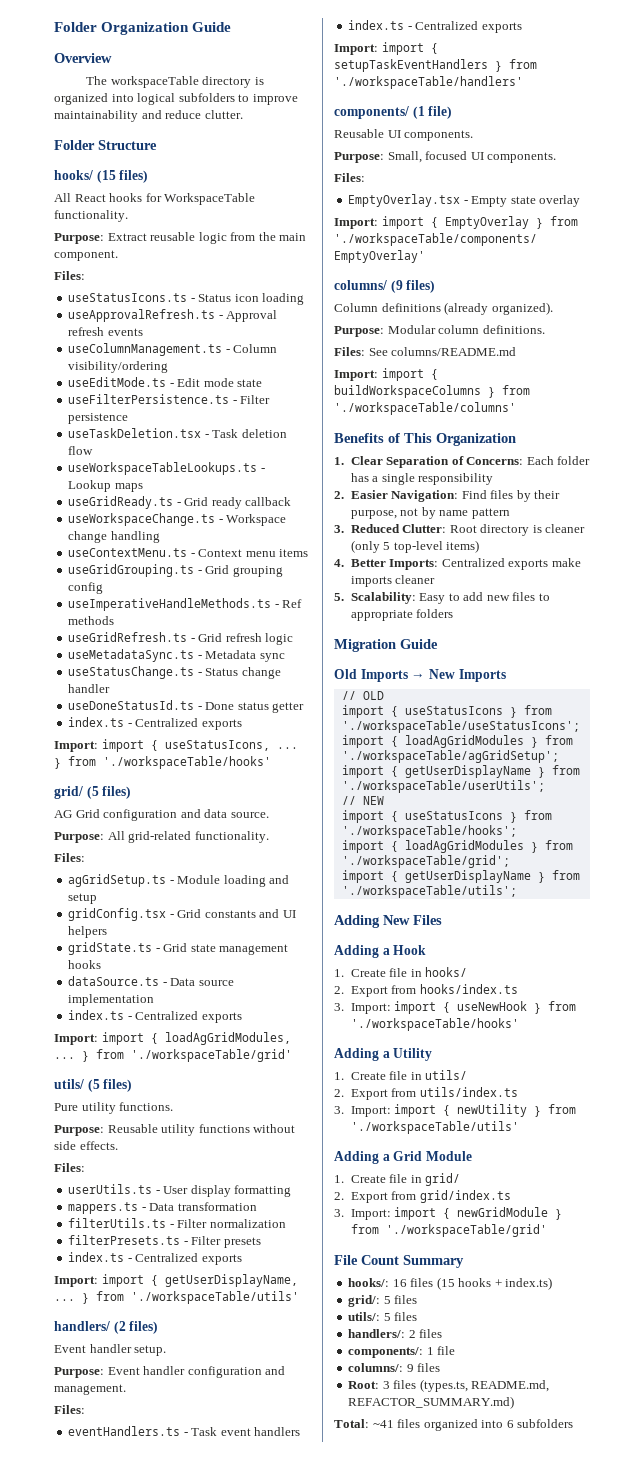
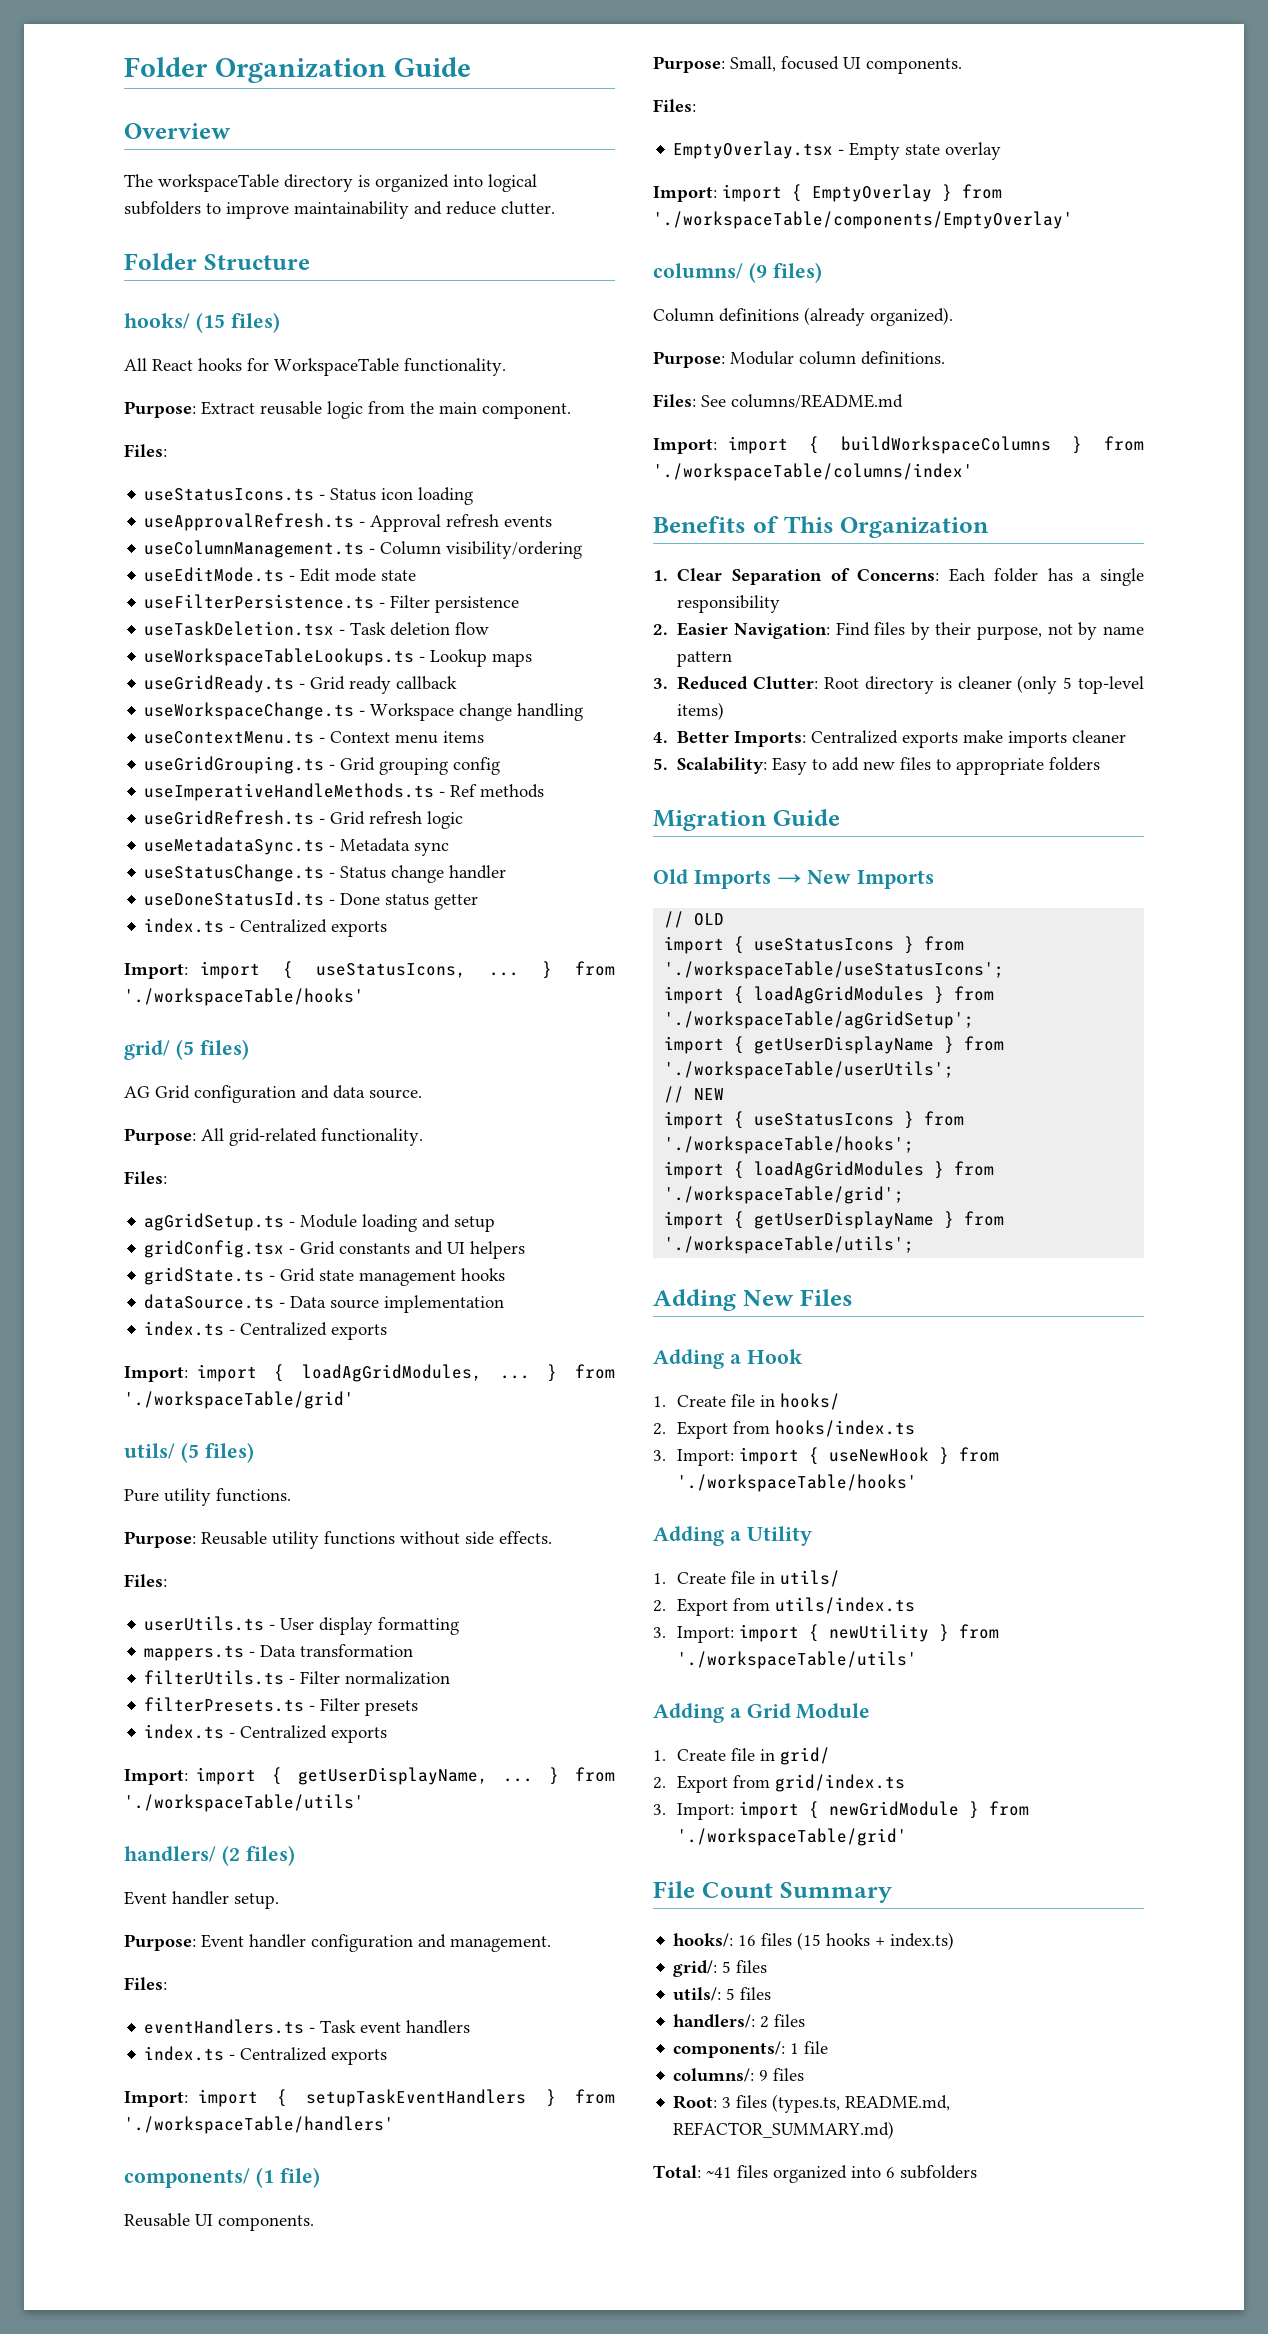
[334,402,516,415] './workspaceTable/columns' -> [653,463,973,481] './workspaceTable/columns/index'

